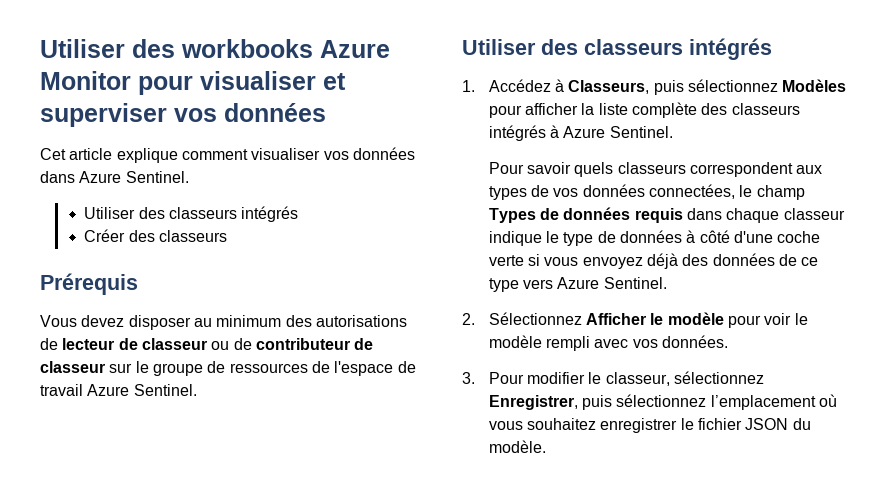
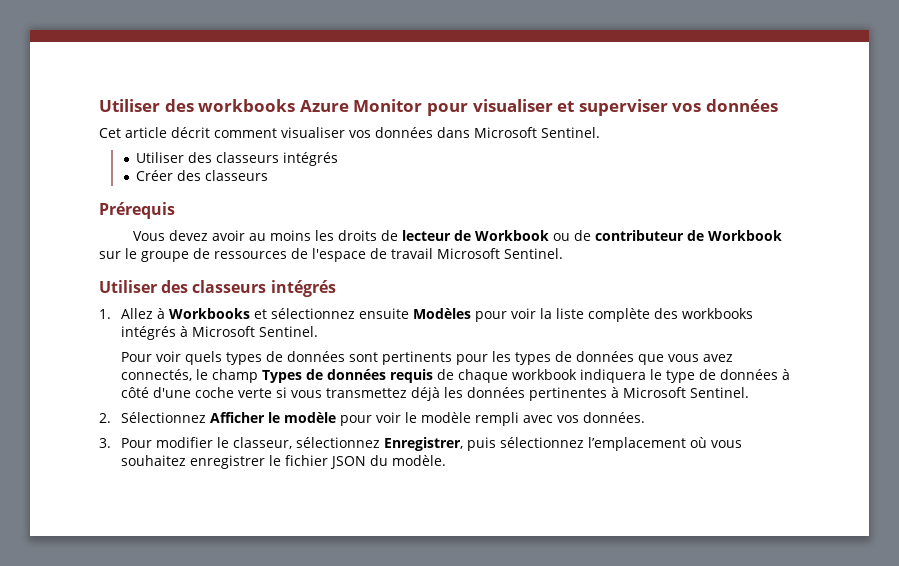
[116,148,178,163] explique -> [171,127,210,138] décrit
[79,171,122,183] Azure -> [474,127,537,138] Microsoft
[128,315,407,330] disposer au minimum des autorisations -> [211,230,377,241] avoir au moins les droits
[141,338,207,350] classeur -> [474,230,549,241] Workbook
[40,361,105,373] classeur -> [707,230,782,241] Workbook
[87,384,130,396] Azure -> [437,248,500,259] Microsoft
[488,79,778,95] Accédez à Classeurs, puis sélectionnez -> [120,308,409,319] Allez à Workbooks et sélectionnez ensuite
[524,103,578,115] afficher -> [510,308,536,319] voir
[731,103,800,115] classeurs -> [681,308,753,319] workbooks
[563,126,606,138] Azure -> [191,326,255,337] Microsoft
[526,162,823,177] [488,184,735,200] savoir quels classeurs correspondent aux types de vos données connectées, -> [155,351,733,365] [120,369,192,381] voir quels types de données sont pertinents pour les types de données que vous avez connectés,
[686,208,845,223] [488,231,542,246] dans chaque classeur indique -> [436,369,646,383] de chaque workbook indiquera
[582,253,819,269] [488,277,600,292] envoyez déjà des données de ce type vers Azure -> [325,387,686,401] transmettez déjà les données pertinentes à Microsoft

